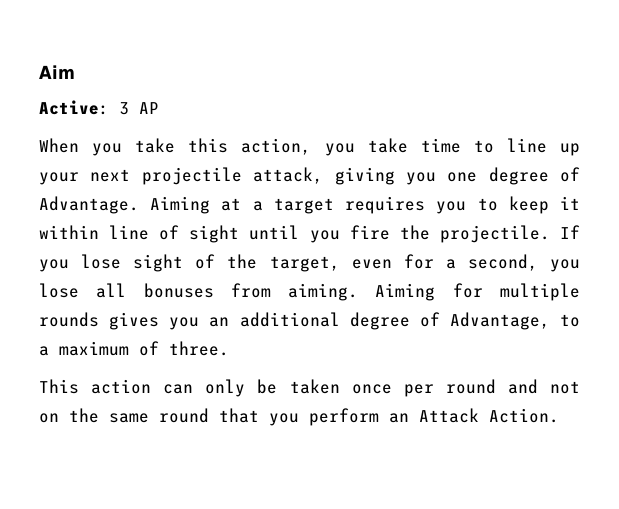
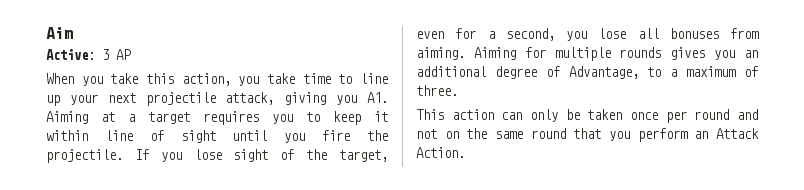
[447,167,580,185] [39,196,139,214] one degree of Advantage. -> [367,92,388,103] A1.

